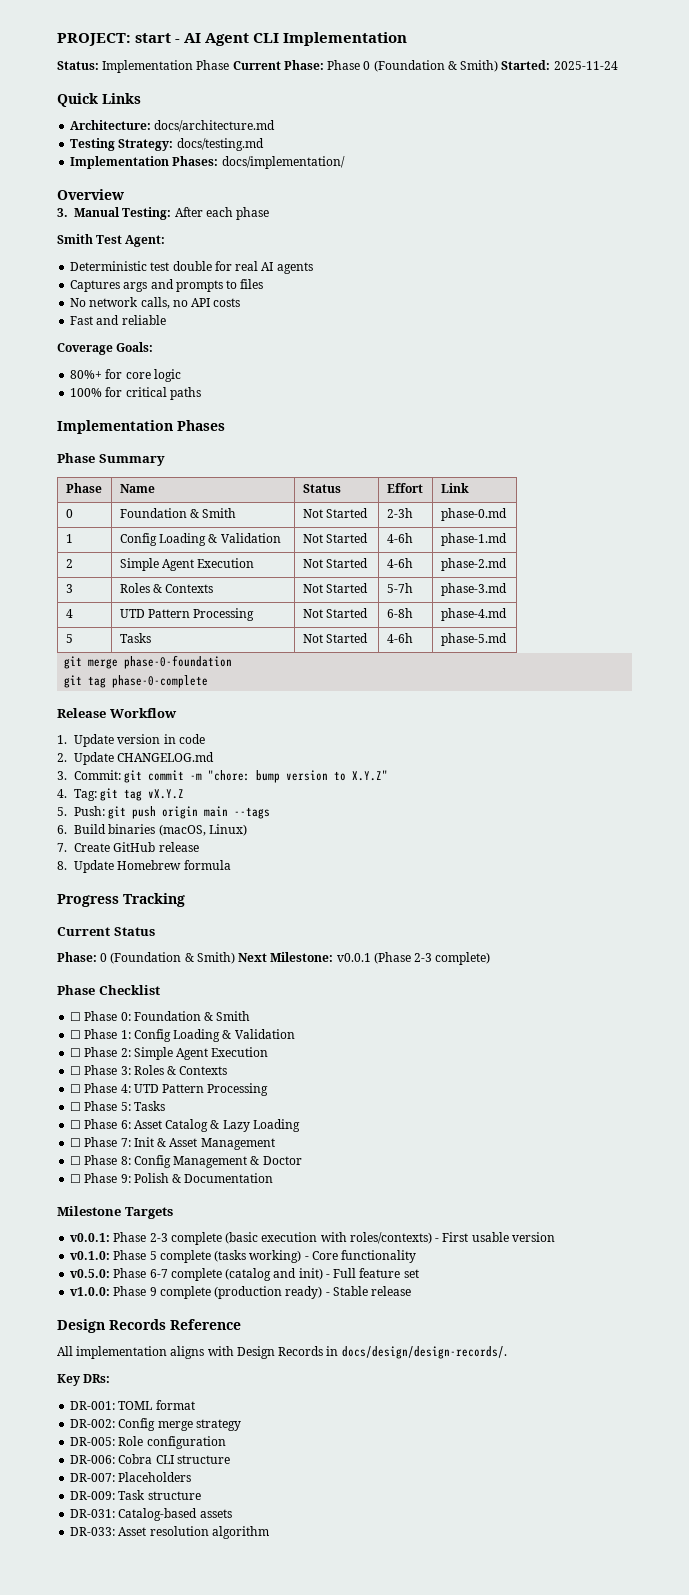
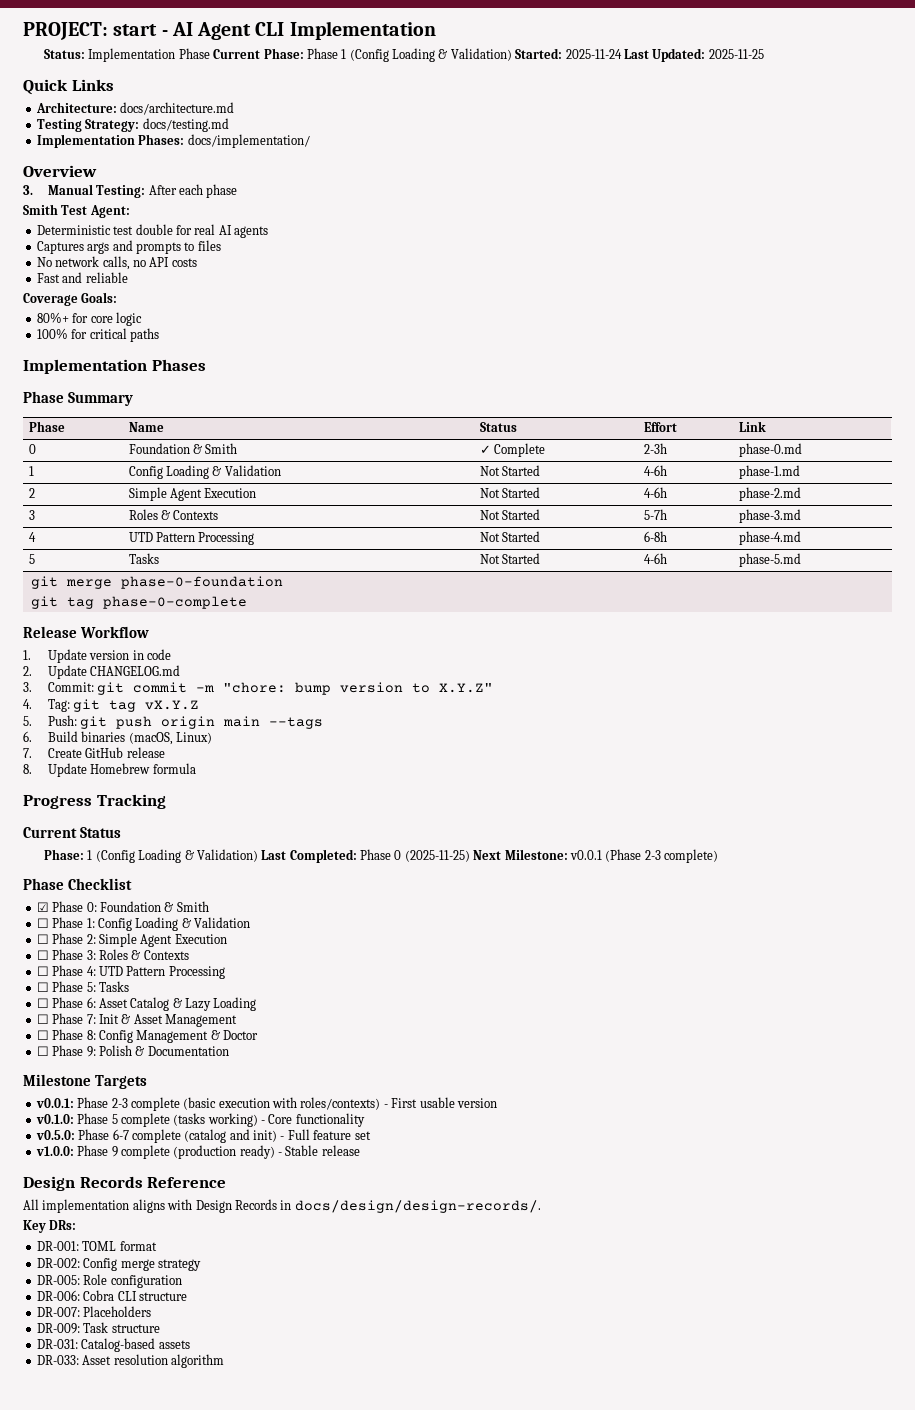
[363,60,499,72] 0 (Foundation & Smith) -> [341,48,512,62] 1 (Config Loading & Validation)
(618, 65) none -> [623,48,764,62] Last Updated: 2025-11-25
[302,508,369,518] Not Started -> [479,443,545,457] ✓ Complete
[100,952,235,964] 0 (Foundation & Smith) -> [87,849,470,863] 1 (Config Loading & Validation) Last Completed: Phase 0 (2025-11-25)
[70,1012,82,1021] ☐ -> [36,902,49,912] ☑

